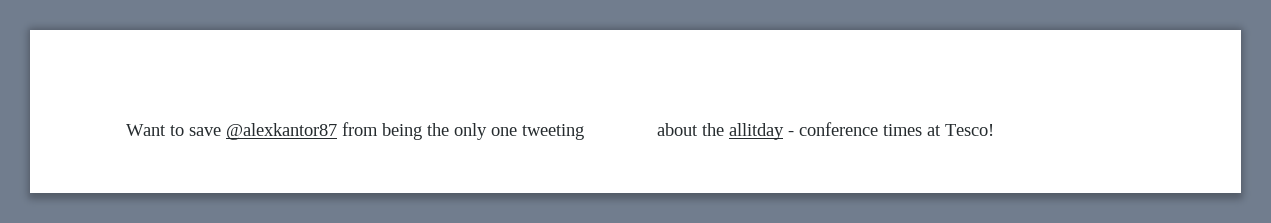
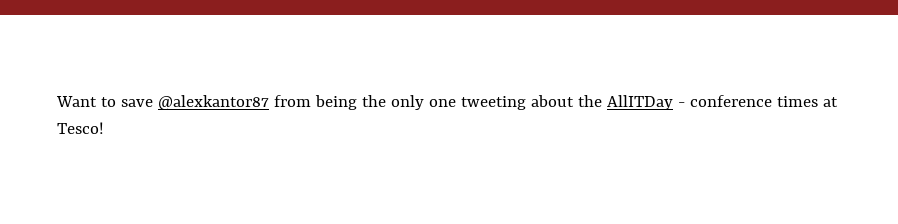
[729,123,784,140] allitday -> [606,95,673,110] AllITDay

